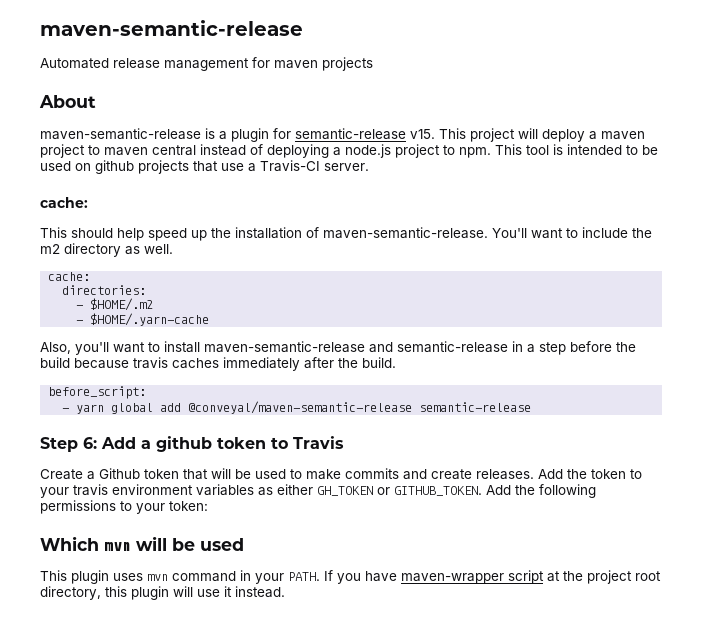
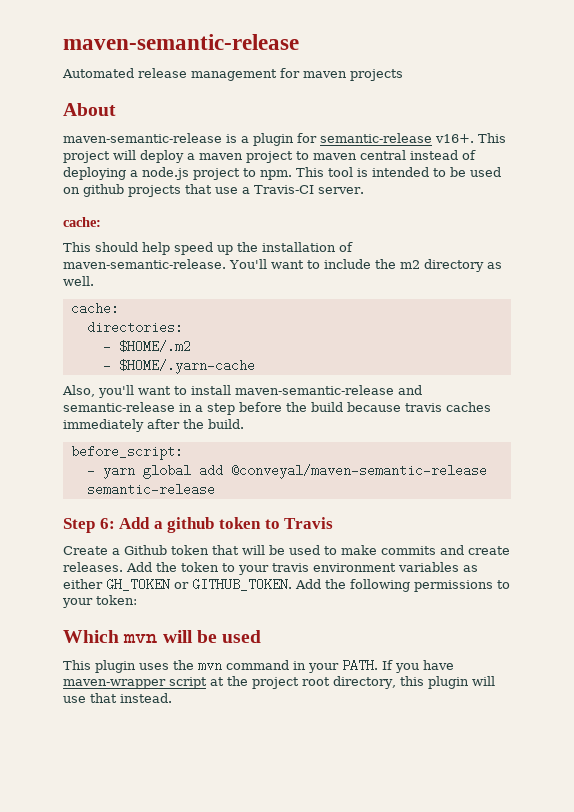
[410,129,435,139] v15. -> [435,134,474,143] v16+.
(143, 577) none -> [173,660,194,670] the
[224,586,232,597] it -> [90,693,117,703] that

